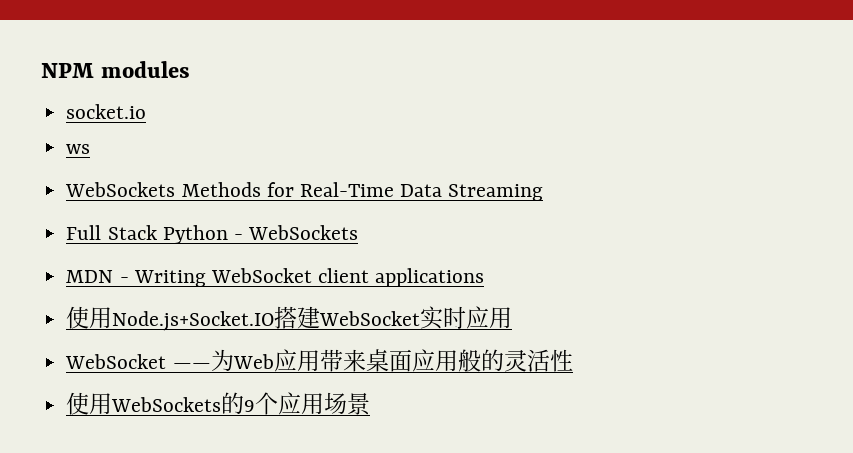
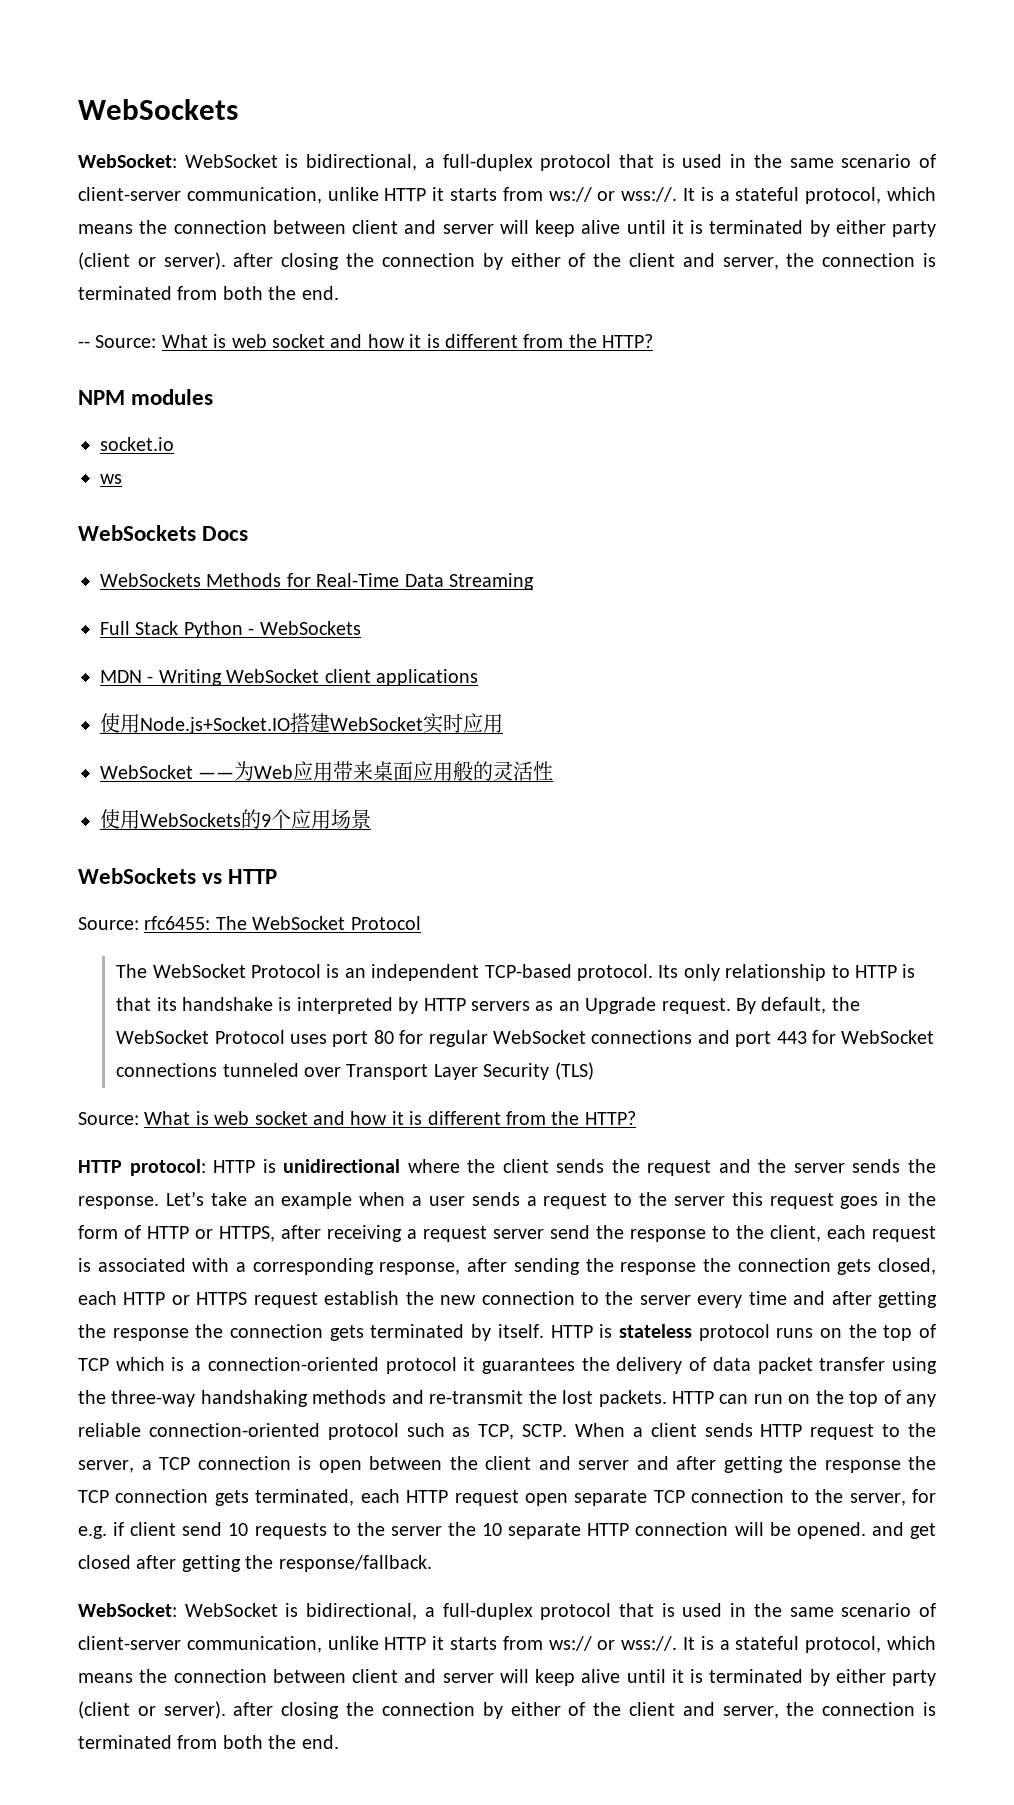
(41, 70) none -> [78,99,238,120] [78,154,936,171] [78,187,936,204] [78,220,936,237] [78,252,936,270] [78,286,339,300] [78,334,654,348] WebSockets // WebSocket: WebSocket is bidirectional, a full-duplex protocol that is used in the same scenario of client-server communication, unlike HTTP it starts from ws:// or wss://. It is a stateful protocol, which means the connection between client and server will keep alive until it is terminated by either party (client or server). after closing the connection by either of the client and server, the connection is terminated from both the end. // -- Source: What is web socket and how it is different from the HTTP? //
(91, 149) none -> [78,525,249,541] // WebSockets Docs
(371, 403) none -> [78,868,278,884] [78,916,421,930] [116,964,916,981] [116,997,860,1014] [116,1030,935,1047] [116,1062,594,1080] [78,1111,636,1125] [78,1159,936,1176] [78,1191,937,1209] [78,1225,936,1242] [78,1258,937,1275] [78,1291,937,1308] [78,1324,936,1341] [78,1357,937,1374] [78,1390,936,1407] [78,1423,937,1440] [78,1456,936,1473] [78,1489,937,1506] [78,1522,936,1539] [78,1555,432,1572] [78,1603,936,1620] [78,1636,936,1653] [78,1669,936,1686] [78,1701,936,1719] [78,1735,339,1749] // WebSockets vs HTTP // Source: rfc6455: The WebSocket Protocol // The WebSocket Protocol is an independent TCP-based protocol. Its only relationship to HTTP is that its handshake is interpreted by HTTP servers as an Upgrade request. By default, the WebSocket Protocol uses port 80 for regular WebSocket connections and port 443 for WebSocket connections tunneled over Transport Layer Security (TLS) // Source: What is web socket and how it is different from the HTTP? // HTTP protocol: HTTP is unidirectional where the client sends the request and the server sends the response. Let’s take an example when a user sends a request to the server this request goes in the form of HTTP or HTTPS, after receiving a request server send the response to the client, each request is associated with a corresponding response, after sending the response the connection gets closed, each HTTP or HTTPS request establish the new connection to the server every time and after getting the response the connection gets terminated by itself. HTTP is stateless protocol runs on the top of TCP which is a connection-oriented protocol it guarantees the delivery of data packet transfer using the three-way handshaking methods and re-transmit the lost packets. HTTP can run on the top of any reliable connection-oriented protocol such as TCP, SCTP. When a client sends HTTP request to the server, a TCP connection is open between the client and server and after getting the response the TCP connection gets terminated, each HTTP request open separate TCP connection to the server, for e.g. if client send 10 requests to the server the 10 separate HTTP connection will be opened. and get closed after getting the response/fallback. // WebSocket: WebSocket is bidirectional, a full-duplex protocol that is used in the same scenario of client-server communication, unlike HTTP it starts from ws:// or wss://. It is a stateful protocol, which means the connection between client and server will keep alive until it is terminated by either party (client or server). after closing the connection by either of the client and server, the connection is terminated from both the end.

